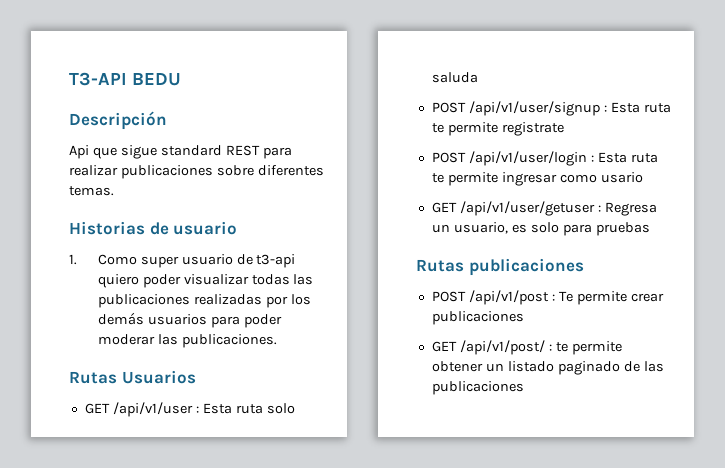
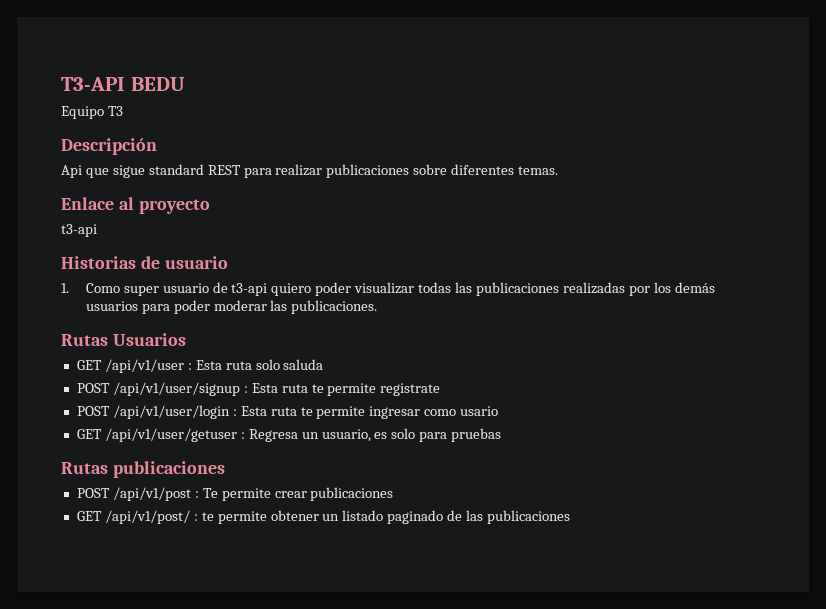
(181, 79) none -> [61,106,123,119] // Equipo T3
(114, 191) none -> [61,197,210,214] [61,224,97,237] // Enlace al proyecto // t3-api

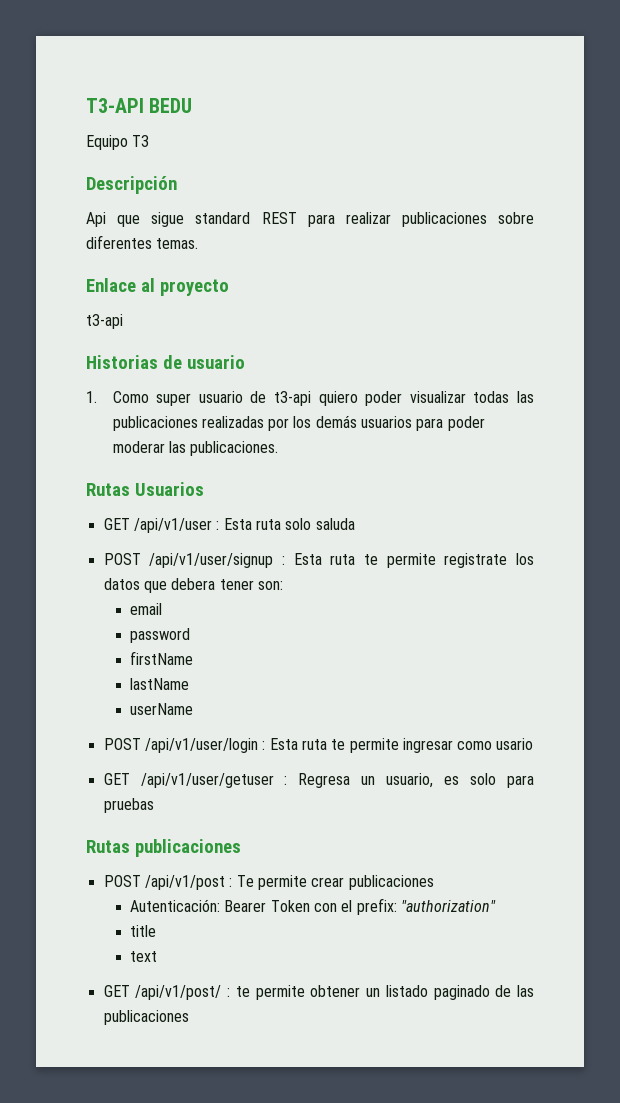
(441, 389) none -> [516,553,534,565] [103,578,283,593] [130,603,163,615] [130,628,191,643] [130,651,194,665] [130,678,190,690] [130,703,194,715] los datos que debera tener son: // email // password // firstName // lastName // userName
(394, 494) none -> [130,898,497,915] [130,925,157,937] [130,951,158,962] // Autenticación: Bearer Token con el prefix: "authorization" // title // text

